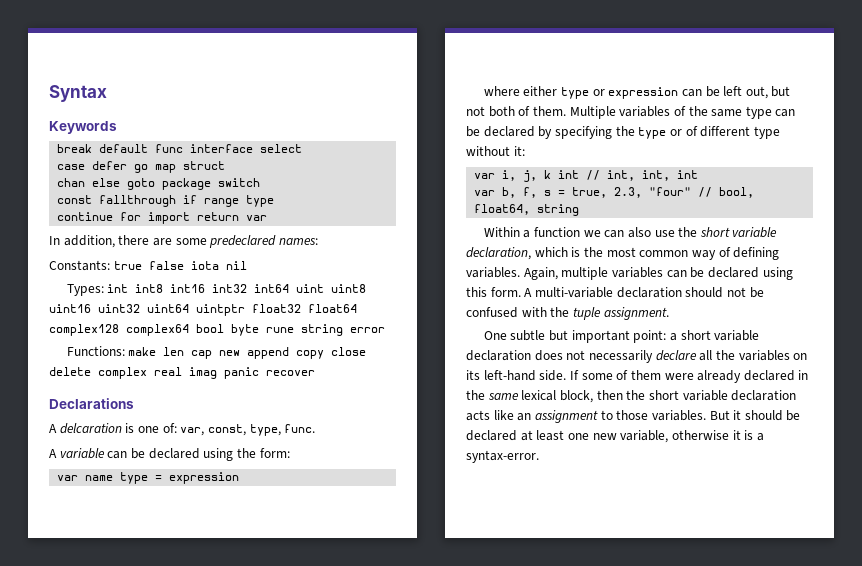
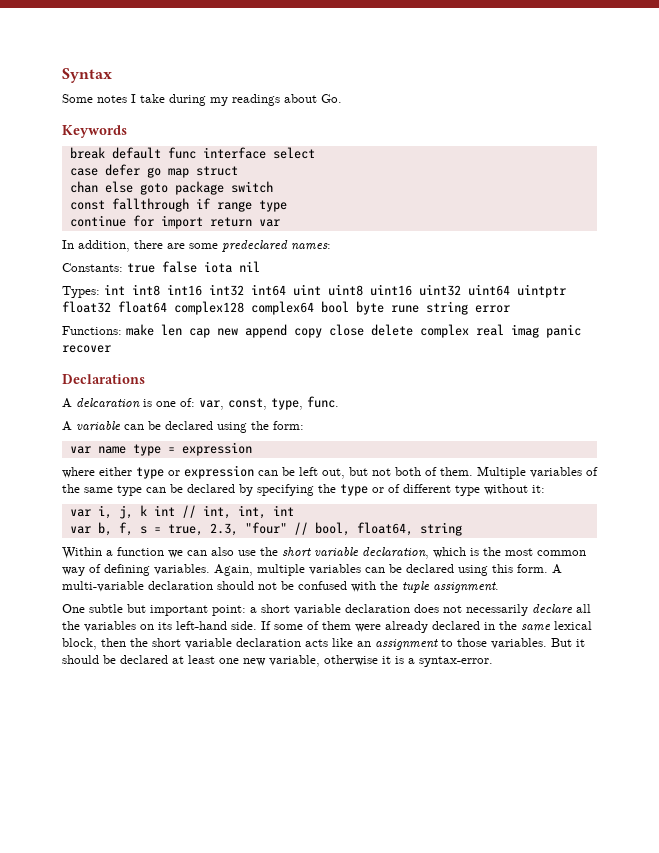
(107, 93) none -> [62,94,342,106] // Some notes I take during my readings about Go.

